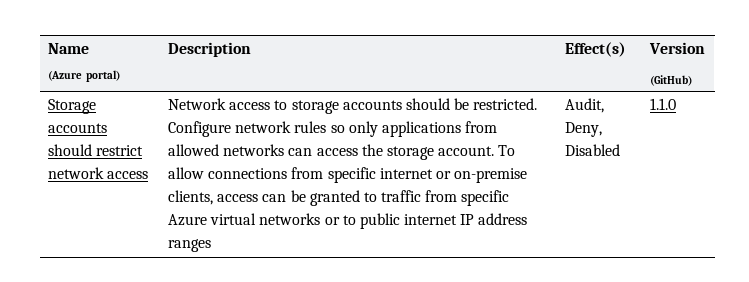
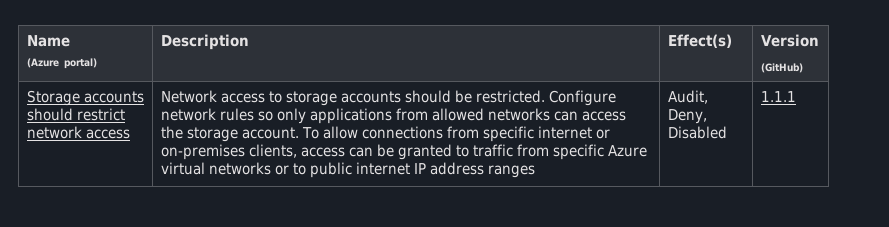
[454,168,528,183] on-premise -> [160,144,245,160] on-premises
[649,98,676,110] 1.1.0 -> [760,91,796,102] 1.1.1

